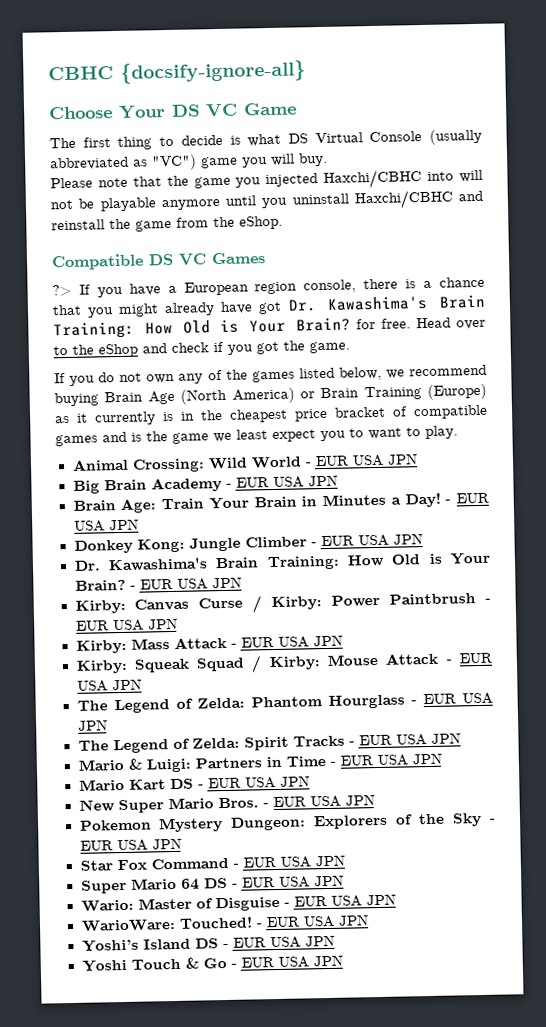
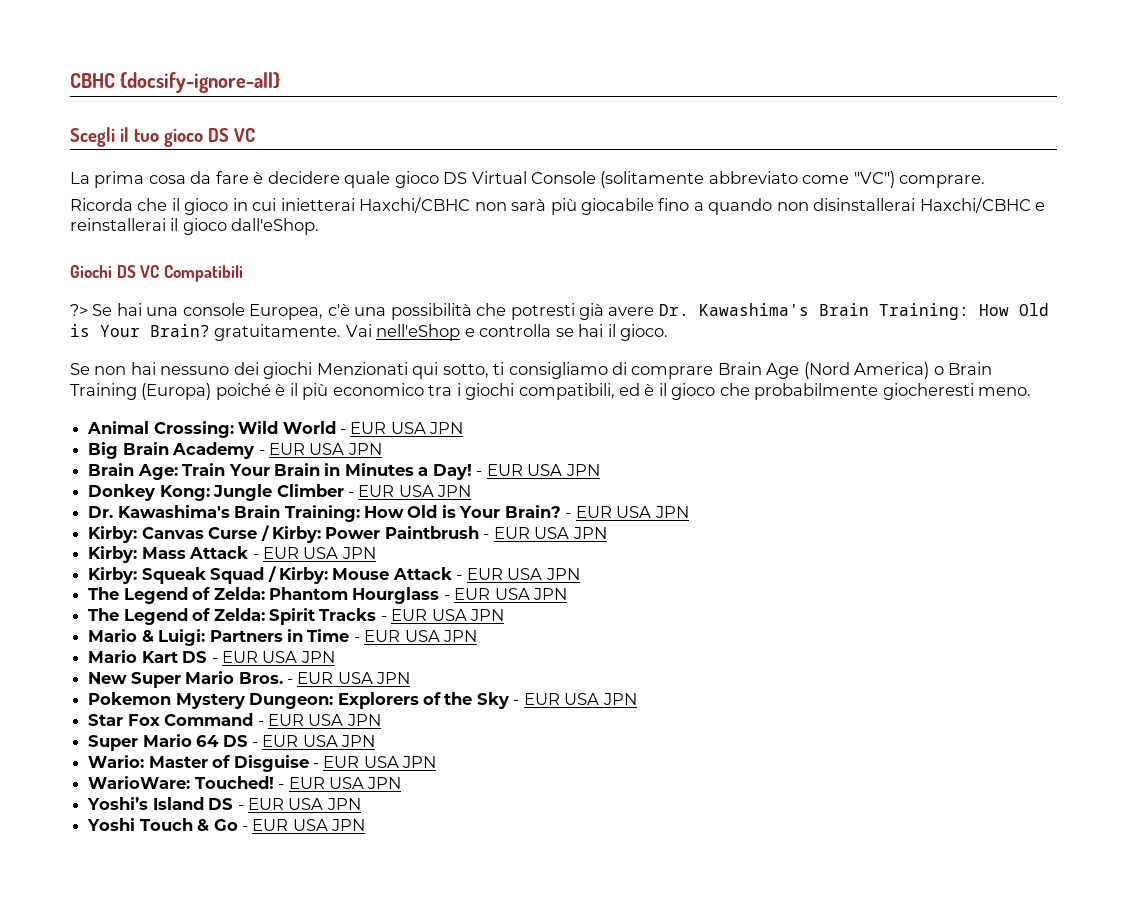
[49,102,297,120] [49,128,482,150] [50,152,328,171] [50,169,484,189] [50,189,483,212] [51,215,283,232] [51,252,266,271] Choose Your DS VC Game // The first thing to decide is what DS Virtual Console (usually abbreviated as "VC") game you will buy. // Please note that the game you injected Haxchi/CBHC into will not be playable anymore until you uninstall Haxchi/CBHC and reinstall the game from the eShop. // Compatible DS VC Games -> [70,127,255,147] [70,171,986,188] [70,197,1046,215] [70,218,320,235] [70,265,243,282] Scegli il tuo gioco DS VC // La prima cosa da fare è decidere quale gioco DS Virtual Console (solitamente abbreviato come "VC") comprare. // Ricorda che il gioco in cui inietterai Haxchi/CBHC non sarà più giocabile fino a quando non disinstallerai Haxchi/CBHC e reinstallerai il gioco dall'eShop. // Giochi DS VC Compatibili
[78,276,486,298] [52,294,486,318] [53,317,486,340] [53,340,350,358] [54,364,487,386] [54,383,487,407] [55,404,488,426] [55,425,458,447] If you have a European region console, there is a chance that you might already have got Dr. Kawashima's Brain Training: How Old is Your Brain? for free. Head over to the eShop and check if you got the game. // If you do not own any of the games listed below, we recommend buying Brain Age (North America) or Brain Training (Europe) as it currently is in the cheapest price bracket of compatible games and is the game we least expect you to want to play. -> [92,303,1049,320] [70,324,669,341] [70,362,993,379] [70,383,1032,400] Se hai una console Europea, c'è una possibilità che potresti già avere Dr. Kawashima's Brain Training: How Old is Your Brain? gratuitamente. Vai nell'eShop e controlla se hai il gioco. // Se non hai nessuno dei giochi Menzionati qui sotto, ti consigliamo di comprare Brain Age (Nord America) o Brain Training (Europa) poiché è il più economico tra i giochi compatibili, ed è il gioco che probabilmente giocheresti meno.

